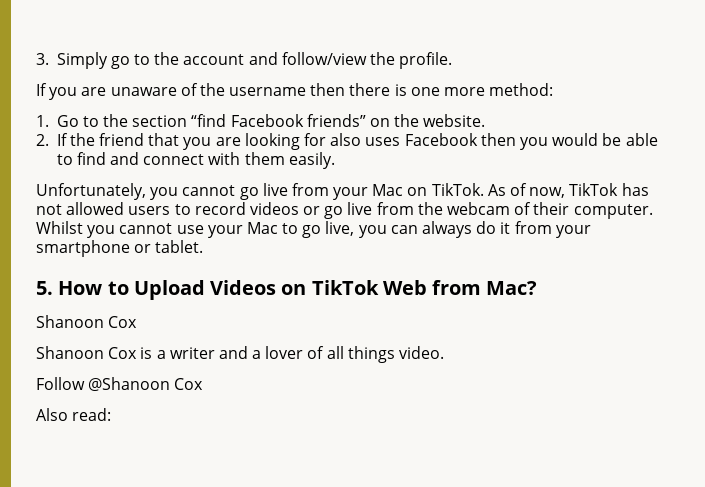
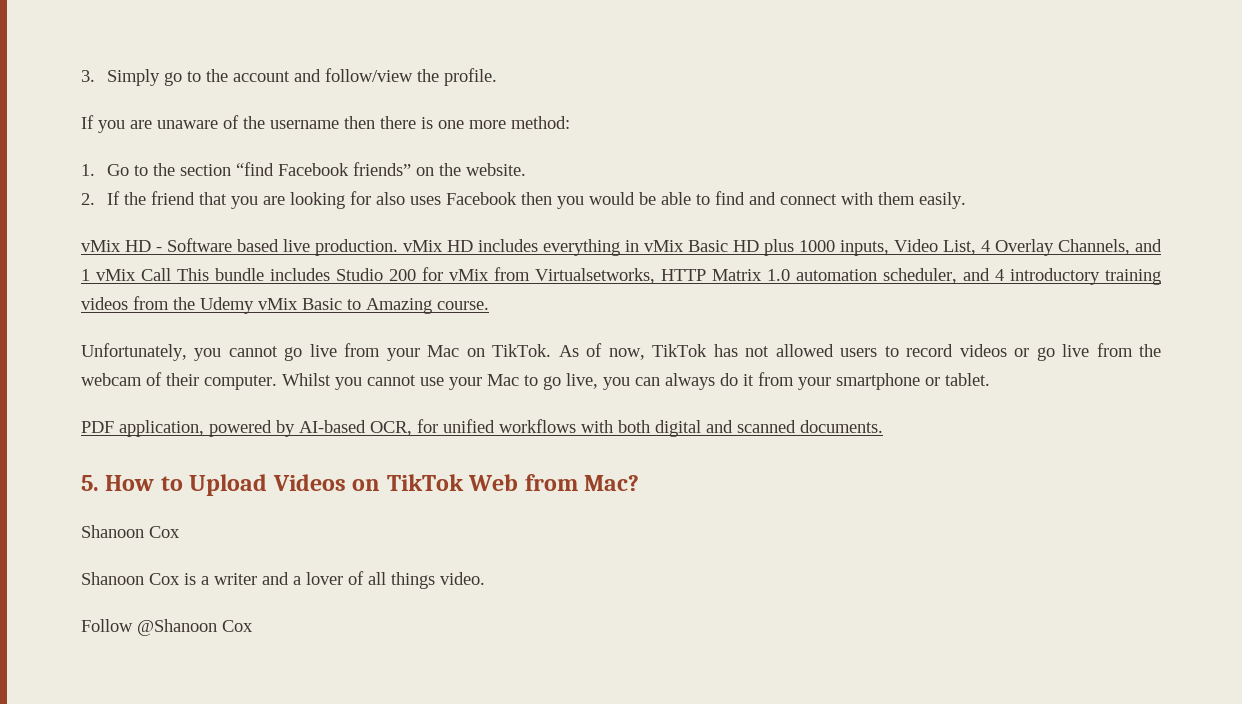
(335, 160) none -> [81,238,1162,256] [81,267,1161,285] [81,296,489,314] // vMix HD - Software based live production. vMix HD includes everything in vMix Basic HD plus 1000 inputs, Video List, 4 Overlay Channels, and 1 vMix Call This bundle includes Studio 200 for vMix from Virtualsetworks, HTTP Matrix 1.0 automation scheduler, and 4 introductory training videos from the Udemy vMix Basic to Amazing course.
(204, 246) none -> [81,419,883,437] // PDF application, powered by AI-based OCR, for unified workflows with both digital and scanned documents.
[36,408,112,421] // Also read: -> (253, 626) none

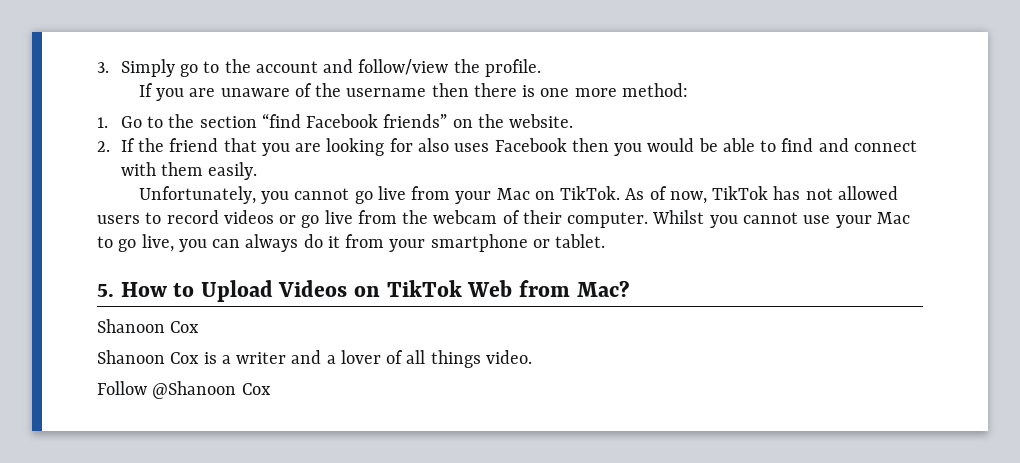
[81,238,1162,256] [81,267,1161,285] [81,296,489,314] // vMix HD - Software based live production. vMix HD includes everything in vMix Basic HD plus 1000 inputs, Video List, 4 Overlay Channels, and 1 vMix Call This bundle includes Studio 200 for vMix from Virtualsetworks, HTTP Matrix 1.0 automation scheduler, and 4 introductory training videos from the Udemy vMix Basic to Amazing course. -> (258, 171) none
[81,419,883,437] // PDF application, powered by AI-based OCR, for unified workflows with both digital and scanned documents. -> (606, 241) none

